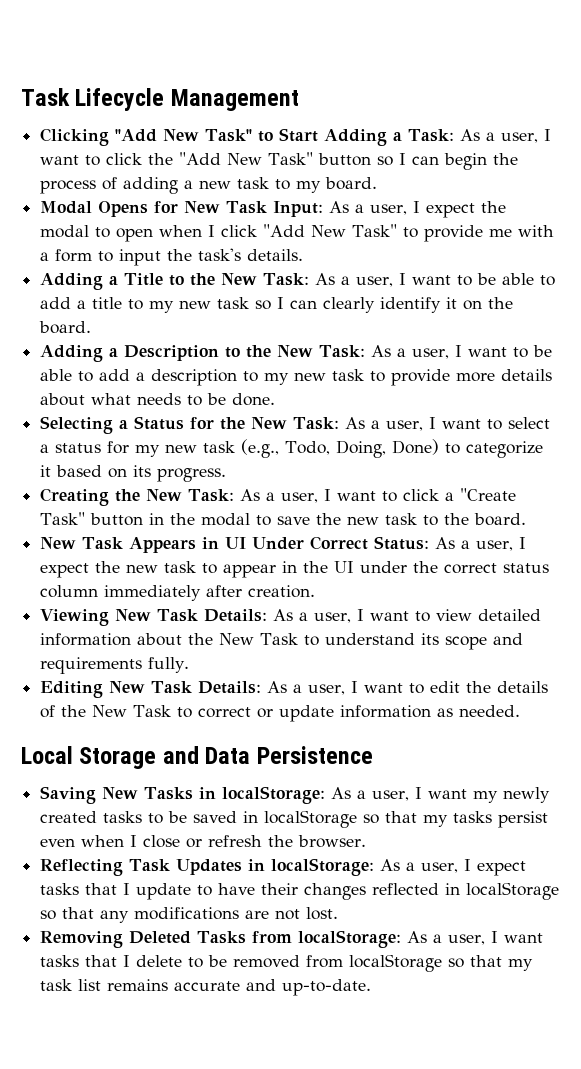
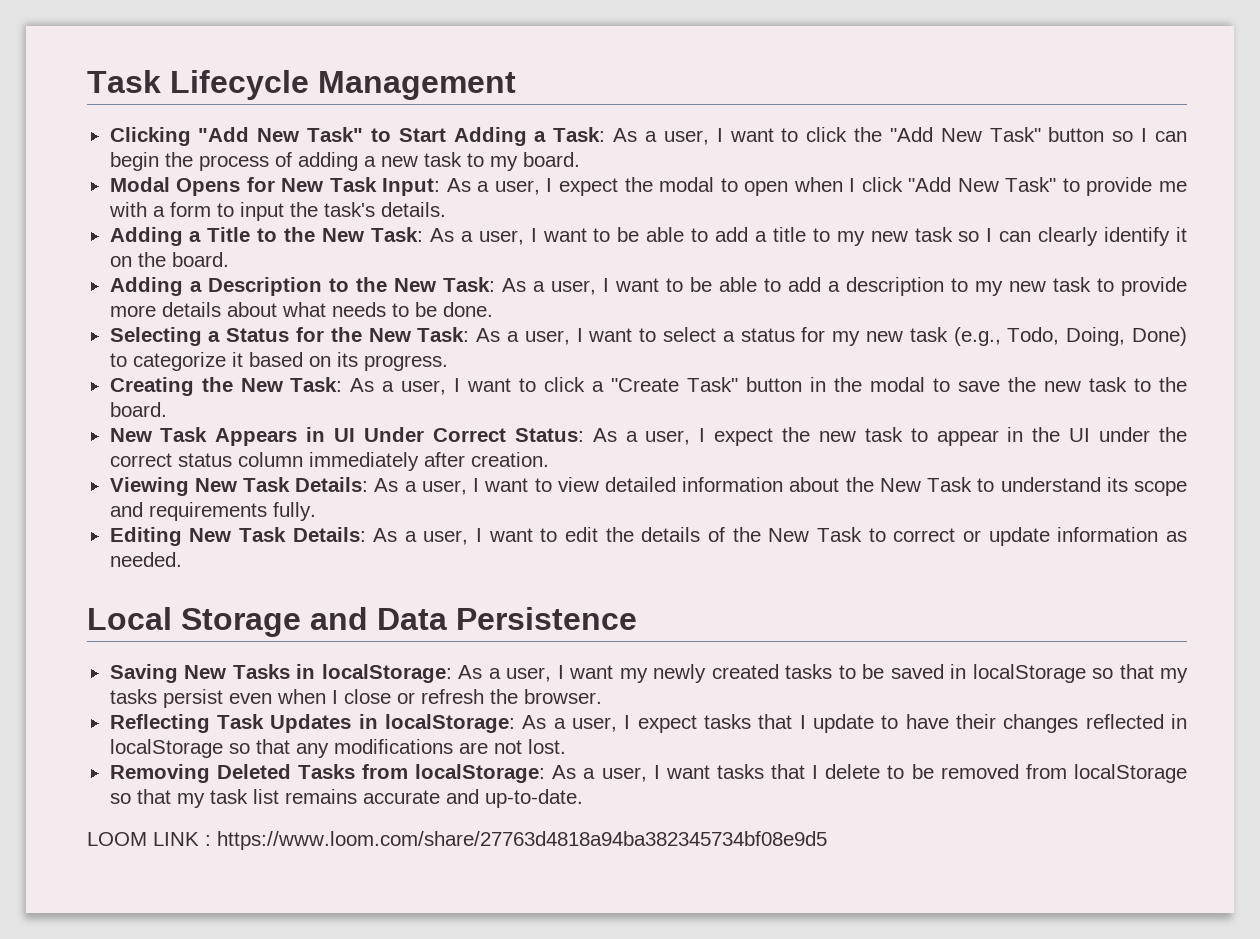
(372, 987) none -> [87,831,827,850] // LOOM LINK : https://www.loom.com/share/27763d4818a94ba382345734bf08e9d5

